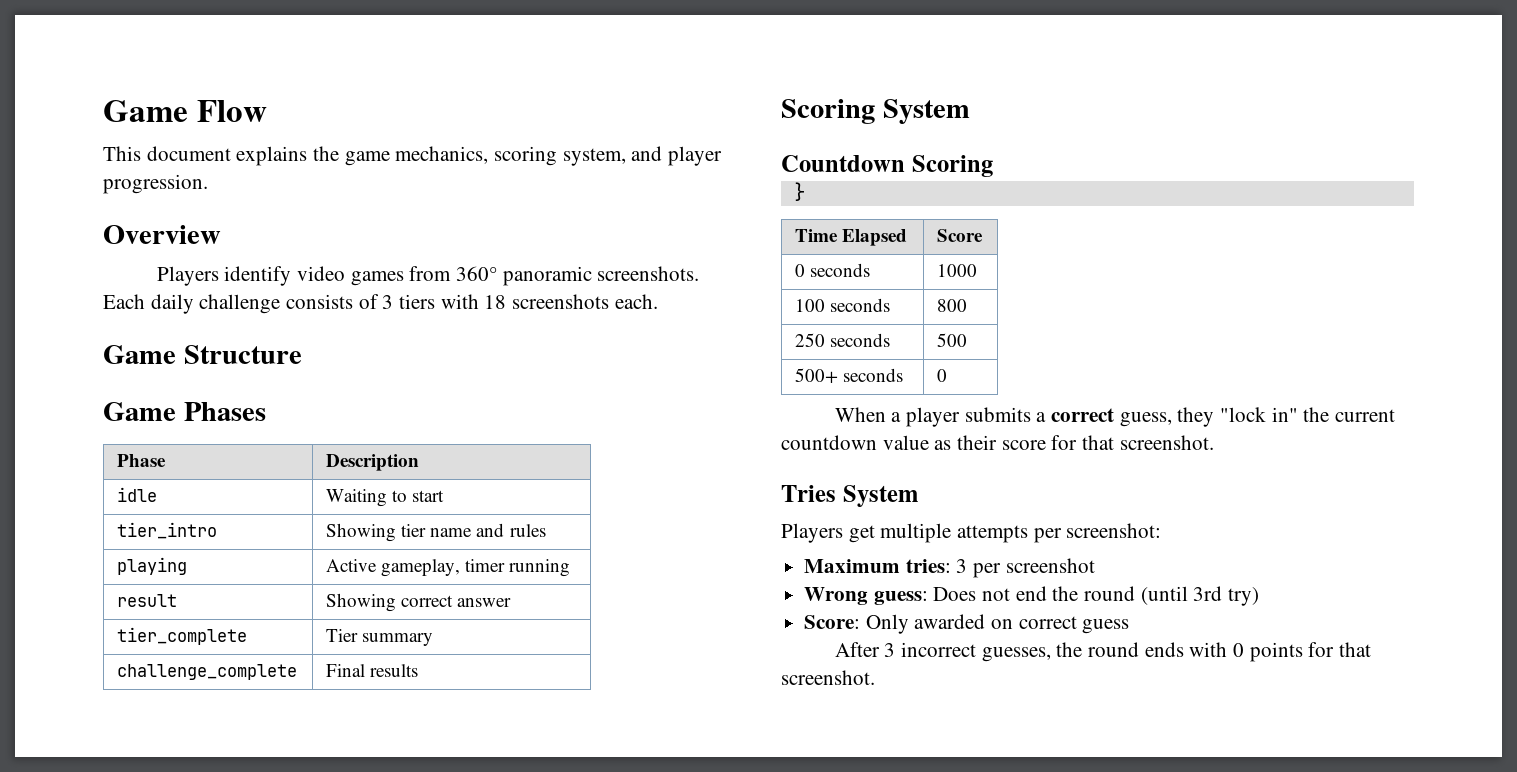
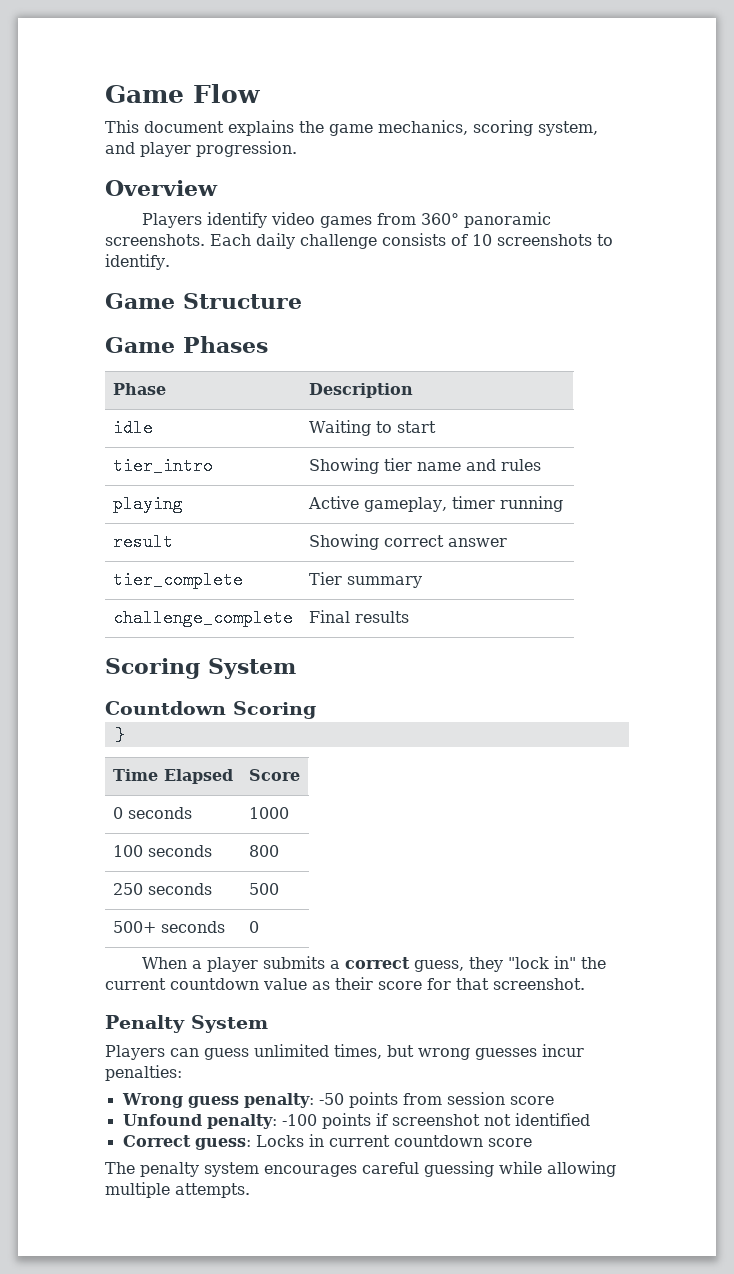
[382,294,658,309] 3 tiers with 18 screenshots each. -> [472,234,613,246] [105,254,170,270] 10 screenshots to identify.
[781,485,836,502] Tries -> [105,1015,185,1033] Penalty
[848,523,1162,543] [804,558,1095,578] [804,586,1260,606] [804,614,1130,634] [834,642,1371,662] [781,670,875,685] get multiple attempts per screenshot: // Maximum tries: 3 per screenshot // Wrong guess: Does not end the round (until 3rd try) // Score: Only awarded on correct guess // After 3 incorrect guesses, the round ends with 0 points for that screenshot. -> [170,1044,584,1060] [105,1065,182,1081] [121,1092,554,1108] [122,1113,590,1129] [122,1134,532,1150] [105,1161,616,1177] [105,1182,250,1198] can guess unlimited times, but wrong guesses incur penalties: // Wrong guess penalty: -50 points from session score // Unfound penalty: -100 points if screenshot not identified // Correct guess: Locks in current countdown score // The penalty system encourages careful guessing while allowing multiple attempts.

